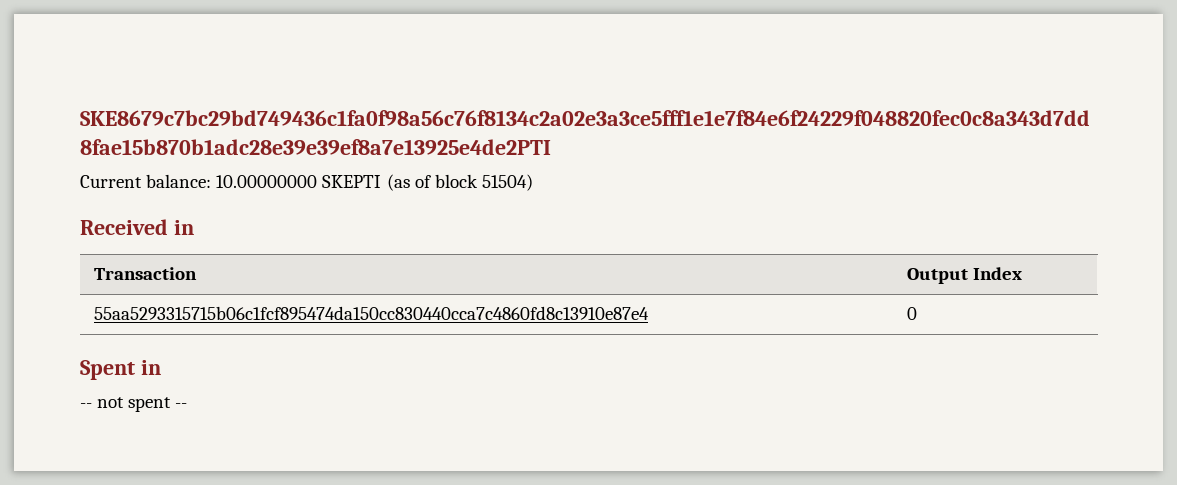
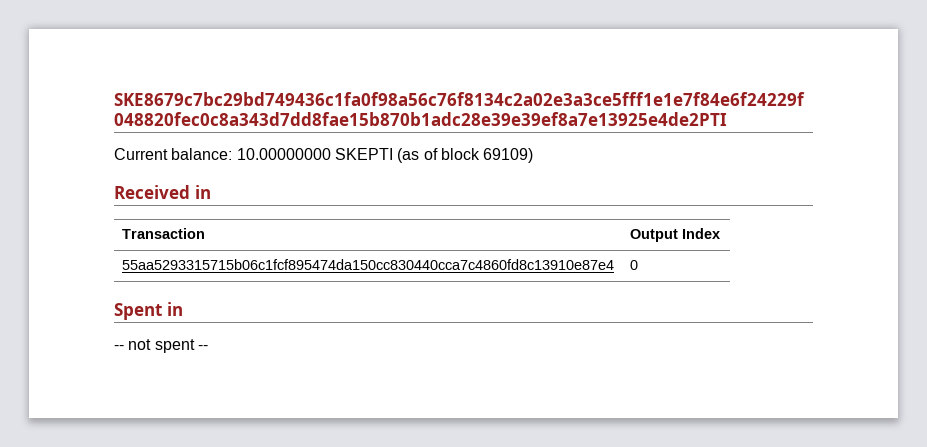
[481,174,533,191] 51504) -> [483,148,534,163] 69109)

